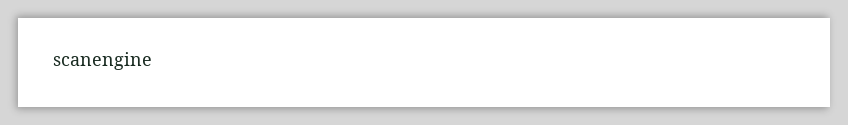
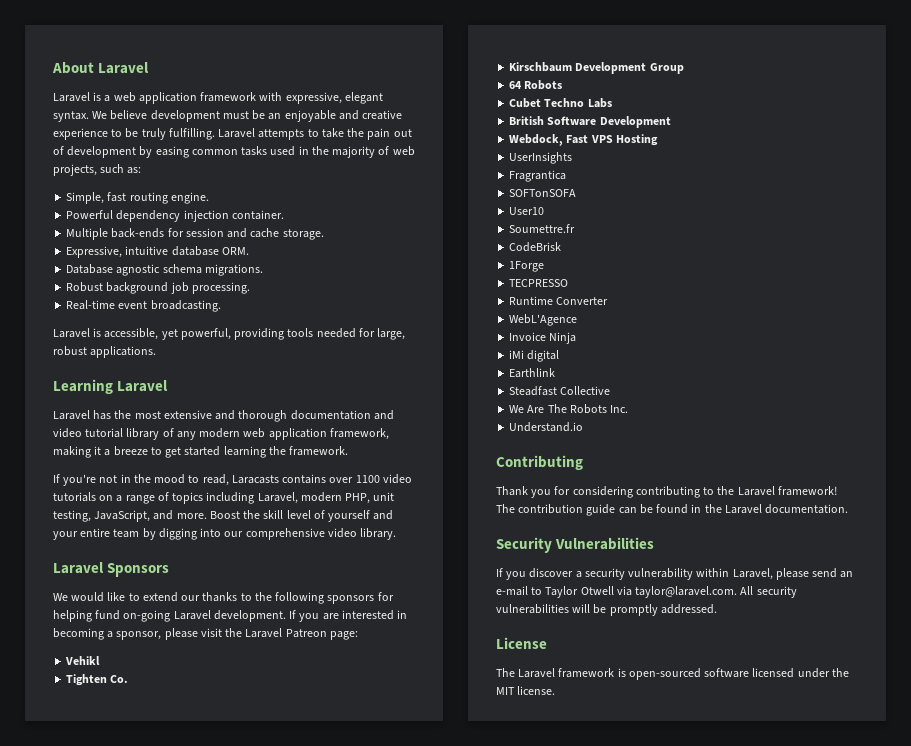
[53,52,152,70] scanengine -> [52,62,150,74] [53,92,383,104] [53,110,403,122] [53,128,412,140] [53,146,415,158] [53,164,142,176] [66,192,209,204] [66,210,284,222] [66,228,324,240] [66,246,249,258] [66,264,263,276] [66,282,250,294] [66,300,221,312] [53,328,406,340] [53,346,157,358] [53,379,169,394] [53,410,394,422] [53,428,389,440] [53,446,349,458] [53,474,412,486] [53,492,395,504] [53,510,394,522] [53,528,397,540] [53,562,170,577] [53,592,394,604] [53,610,408,622] [53,628,358,640] [65,656,101,665] [66,674,129,686] [509,62,684,74] [509,80,563,90] [509,98,612,108] [509,116,671,128] [509,134,658,146] [509,152,573,164] [509,170,567,182] [509,189,577,197] [509,207,545,215] [509,224,576,233] [509,242,562,252] [509,261,545,272] [509,279,569,287] [509,296,609,305] [509,314,578,326] [509,332,577,344] [509,350,560,362] [509,368,556,378] [509,386,611,396] [509,404,629,414] [509,422,584,432] [496,455,583,470] [496,486,837,498] [496,504,849,516] [496,537,655,553] [496,568,854,580] [496,586,797,598] [496,604,717,616] [496,637,547,649] [496,668,849,680] [496,686,556,695] About Laravel // Laravel is a web application framework with expressive, elegant syntax. We believe development must be an enjoyable and creative experience to be truly fulfilling. Laravel attempts to take the pain out of development by easing common tasks used in the majority of web projects, such as: // Simple, fast routing engine. // Powerful dependency injection container. // Multiple back-ends for session and cache storage. // Expressive, intuitive database ORM. // Database agnostic schema migrations. // Robust background job processing. // Real-time event broadcasting. // Laravel is accessible, yet powerful, providing tools needed for large, robust applications. // Learning Laravel // Laravel has the most extensive and thorough documentation and video tutorial library of any modern web application framework, making it a breeze to get started learning the framework. // If you're not in the mood to read, Laracasts contains over 1100 video tutorials on a range of topics including Laravel, modern PHP, unit testing, JavaScript, and more. Boost the skill level of yourself and your entire team by digging into our comprehensive video library. // Laravel Sponsors // We would like to extend our thanks to the following sponsors for helping fund on-going Laravel development. If you are interested in becoming a sponsor, please visit the Laravel Patreon page: // Vehikl // Tighten Co. // Kirschbaum Development Group // 64 Robots // Cubet Techno Labs // British Software Development // Webdock, Fast VPS Hosting // UserInsights // Fragrantica // SOFTonSOFA // User10 // Soumettre.fr // CodeBrisk // 1Forge // TECPRESSO // Runtime Converter // WebL'Agence // Invoice Ninja // iMi digital // Earthlink // Steadfast Collective // We Are The Robots Inc. // Understand.io // Contributing // Thank you for considering contributing to the Laravel framework! The contribution guide can be found in the Laravel documentation. // Security Vulnerabilities // If you discover a security vulnerability within Laravel, please send an e-mail to Taylor Otwell via taylor@laravel.com. All security vulnerabilities will be promptly addressed. // License // The Laravel framework is open-sourced software licensed under the MIT license.

